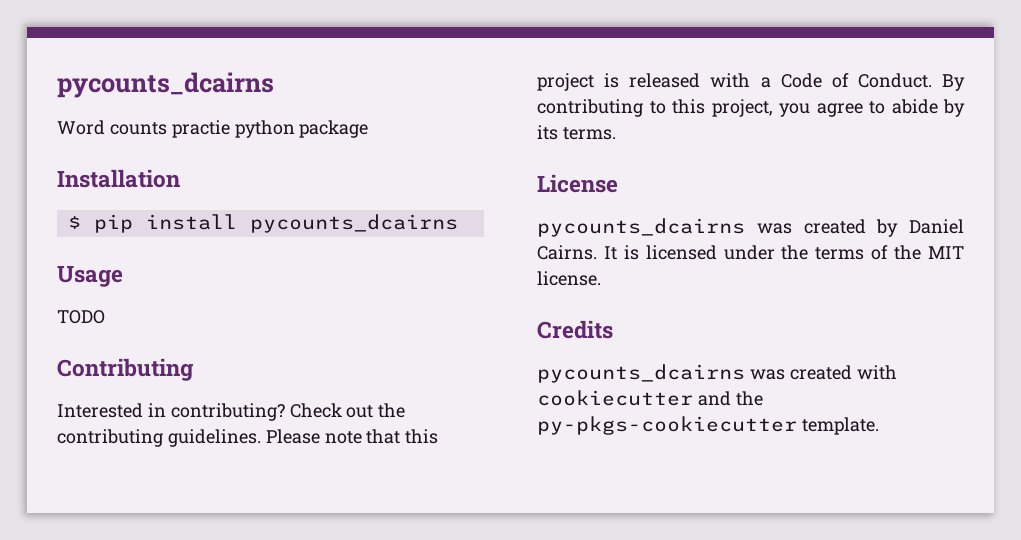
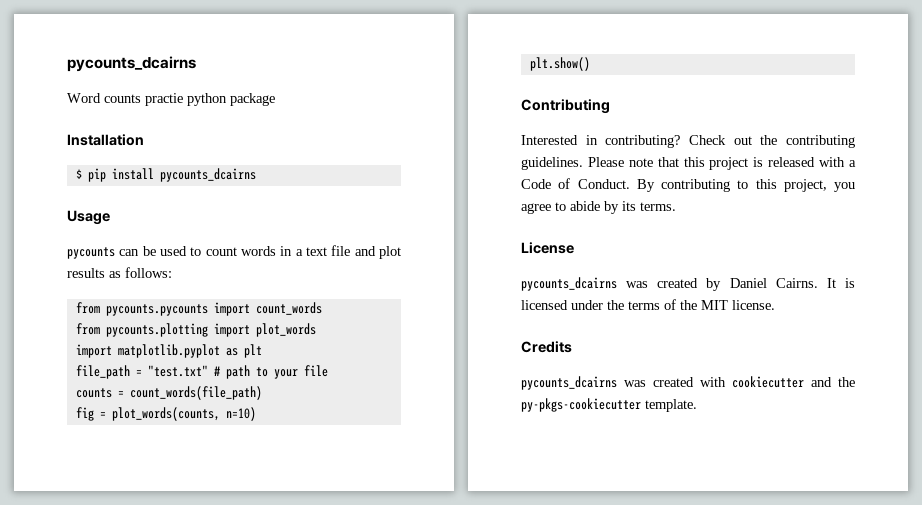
[57,310,105,324] TODO -> [67,245,401,259] [67,267,172,278] [75,302,322,316] [75,323,316,337] [75,344,262,358] [75,365,328,379] [75,386,262,400] [75,407,256,421] [529,57,590,71] pycounts can be used to count words in a text file and plot results as follows: // from pycounts.pycounts import count_words // from pycounts.plotting import plot_words // import matplotlib.pyplot as plt // file_path = "test.txt" # path to your file // counts = count_words(file_path) // fig = plot_words(counts, n=10) // plt.show()

